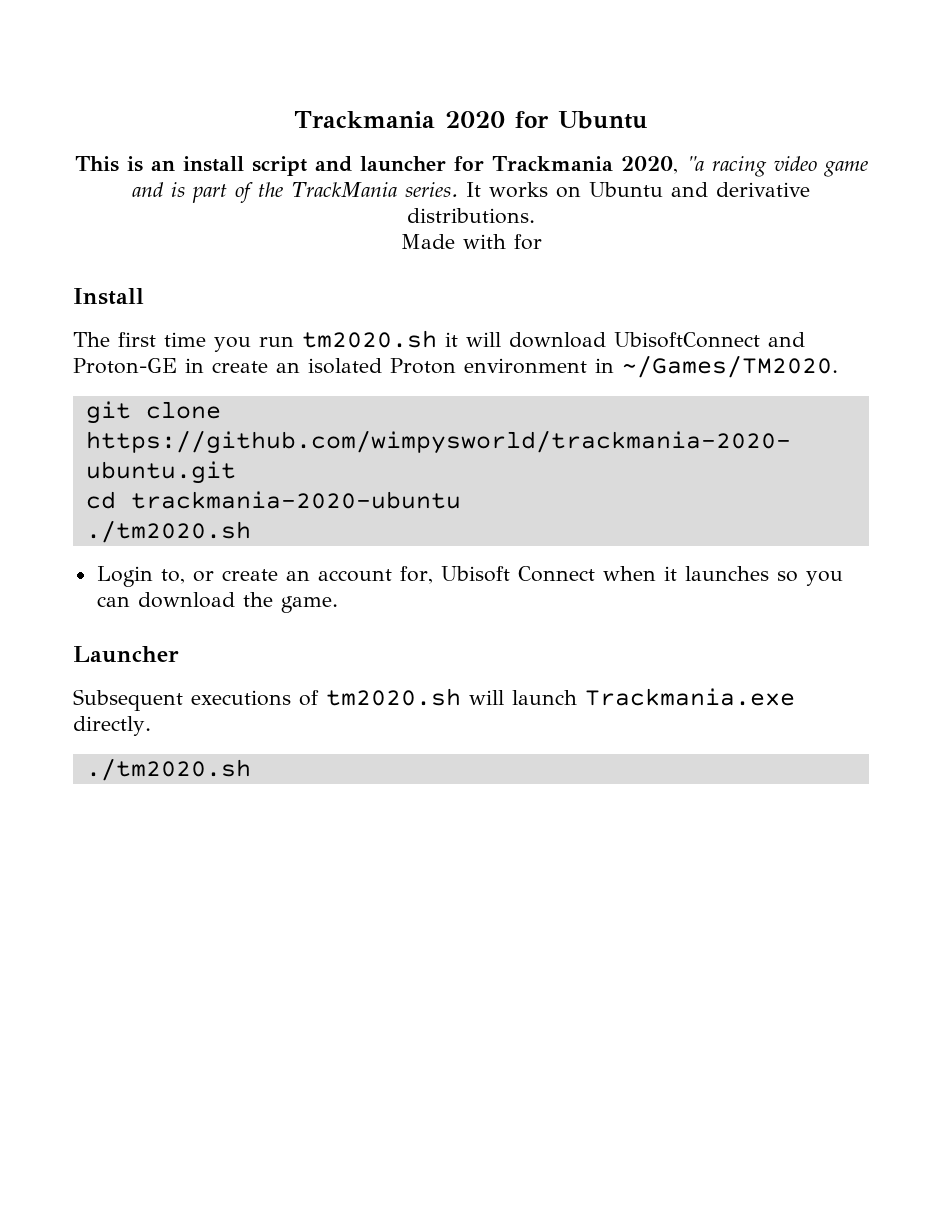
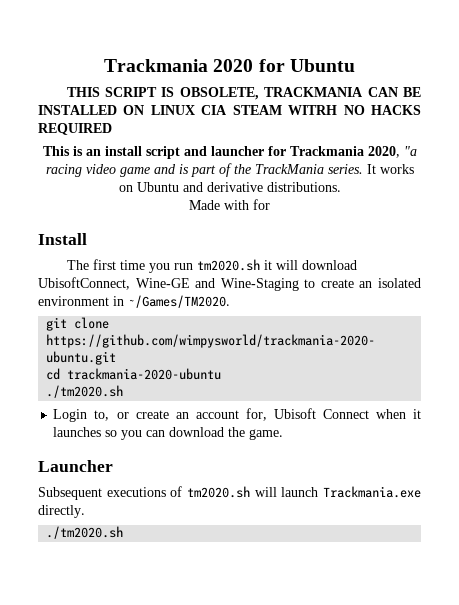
(648, 120) none -> [66,87,421,100] [38,105,421,115] [38,123,112,135] // THIS SCRIPT IS OBSOLETE, TRACKMANIA CAN BE INSTALLED ON LINUX CIA STEAM WITRH NO HACKS REQUIRED
[614,332,805,348] [73,358,204,374] UbisoftConnect and Proton-GE in -> [38,277,316,291] UbisoftConnect, Wine-GE and Wine-Staging to
[390,358,456,374] Proton -> (421, 283) none

